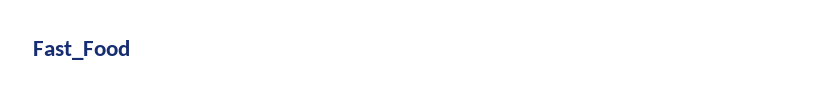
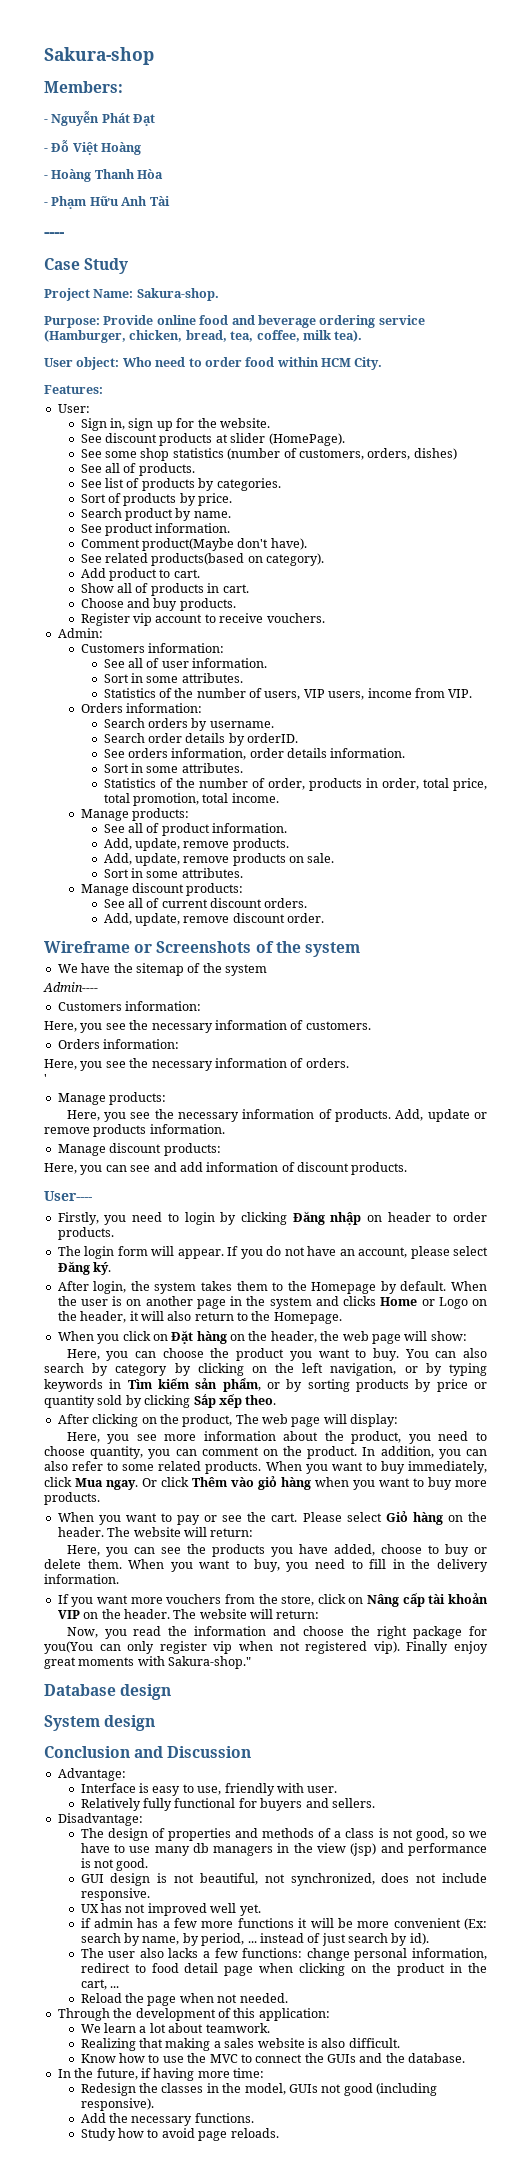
[33,40,130,60] Fast_Food -> [44,47,154,65] [44,81,123,93] [44,111,156,126] [44,140,142,155] [44,169,164,182] [44,196,170,209] [44,232,64,238] [44,258,129,274] [44,288,219,301] [44,315,425,328] [44,330,363,343] [44,357,383,370] [44,385,103,394] [57,404,90,413] [80,418,270,431] [80,433,345,446] [80,448,457,461] [80,463,195,476] [80,478,281,491] [80,493,233,506] [80,508,231,521] [80,523,231,536] [80,538,307,551] [80,553,325,566] [80,568,200,581] [80,583,249,596] [80,598,236,611] [80,613,325,626] [57,628,103,638] [80,643,225,653] [103,658,268,668] [103,673,243,683] [103,688,473,700] [80,703,203,713] [103,718,274,731] [103,733,299,746] [103,748,406,760] [103,763,243,773] [103,778,488,791] [103,793,279,806] [80,808,190,821] [103,823,288,836] [103,838,289,851] [103,853,335,866] [103,868,243,878] [80,883,244,896] [103,898,308,908] [103,913,325,926] [44,941,360,957] [57,963,267,976] [43,982,98,992] [57,1001,202,1011] [44,1020,371,1033] [57,1039,180,1049] [44,1058,349,1071] [44,1074,47,1083] [57,1092,167,1105] [66,1109,488,1122] [44,1124,225,1137] [57,1143,221,1156] [44,1162,408,1175] [44,1191,92,1201] [57,1211,487,1225] [57,1227,114,1240] [57,1246,488,1259] [57,1261,112,1275] [57,1281,487,1294] [57,1296,487,1309] [57,1311,342,1324] [57,1330,467,1344] [66,1348,487,1361] [44,1363,487,1376] [44,1378,487,1392] [44,1394,277,1408] [57,1414,399,1427] [66,1431,487,1444] [44,1446,488,1459] [44,1461,487,1474] [44,1476,487,1490] [44,1492,100,1505] [57,1511,488,1525] [57,1527,254,1537] [66,1544,488,1557] [44,1559,489,1572] [44,1574,119,1584] [57,1593,488,1607] [57,1609,320,1619] [66,1626,487,1639] [44,1641,489,1654] [44,1656,252,1669] [44,1684,172,1700] [44,1715,156,1731] [44,1746,252,1758] [57,1768,126,1781] [80,1783,338,1796] [80,1798,375,1811] [57,1813,143,1826] [80,1828,488,1841] [80,1843,487,1856] [80,1858,149,1871] [80,1873,487,1886] [80,1888,150,1901] [80,1903,261,1916] [80,1918,488,1930] [80,1933,429,1946] [80,1948,488,1961] [80,1963,487,1976] [80,1979,120,1990] [80,1993,288,2006] [57,2008,330,2021] [80,2023,270,2033] [80,2038,400,2051] [80,2053,466,2063] [57,2068,264,2081] [80,2083,438,2096] [80,2098,154,2111] [80,2113,254,2126] [80,2128,279,2141] Sakura-shop // Members: // - Nguyễn Phát Đạt // - Đỗ Việt Hoàng // - Hoàng Thanh Hòa // - Phạm Hữu Anh Tài // ---- // Case Study // Project Name: Sakura-shop. // Purpose: Provide online food and beverage ordering service (Hamburger, chicken, bread, tea, coffee, milk tea). // User object: Who need to order food within HCM City. // Features: // User: // Sign in, sign up for the website. // See discount products at slider (HomePage). // See some shop statistics (number of customers, orders, dishes) // See all of products. // See list of products by categories. // Sort of products by price. // Search product by name. // See product information. // Comment product(Maybe don't have). // See related products(based on category). // Add product to cart. // Show all of products in cart. // Choose and buy products. // Register vip account to receive vouchers. // Admin: // Customers information: // See all of user information. // Sort in some attributes. // Statistics of the number of users, VIP users, income from VIP. // Orders information: // Search orders by username. // Search order details by orderID. // See orders information, order details information. // Sort in some attributes. // Statistics of the number of order, products in order, total price, total promotion, total income. // Manage products: // See all of product information. // Add, update, remove products. // Add, update, remove products on sale. // Sort in some attributes. // Manage discount products: // See all of current discount orders. // Add, update, remove discount order. // Wireframe or Screenshots of the system // We have the sitemap of the system // Admin---- // Customers information: // Here, you see the necessary information of customers. // Orders information: // Here, you see the necessary information of orders. // ' // Manage products: // Here, you see the necessary information of products. Add, update or remove products information. // Manage discount products: // Here, you can see and add information of discount products. // User---- // Firstly, you need to login by clicking Đăng nhập on header to order products. // The login form will appear. If you do not have an account, please select Đăng ký. // After login, the system takes them to the Homepage by default. When the user is on another page in the system and clicks Home or Logo on the header, it will also return to the Homepage. // When you click on Đặt hàng on the header, the web page will show: // Here, you can choose the product you want to buy. You can also search by category by clicking on the left navigation, or by typing keywords in Tìm kiếm sản phẩm, or by sorting products by price or quantity sold by clicking Sắp xếp theo. // After clicking on the product, The web page will display: // Here, you see more information about the product, you need to choose quantity, you can comment on the product. In addition, you can also refer to some related products. When you want to buy immediately, click Mua ngay. Or click Thêm vào giỏ hàng when you want to buy more products. // When you want to pay or see the cart. Please select Giỏ hàng on the header. The website will return: // Here, you can see the products you have added, choose to buy or delete them. When you want to buy, you need to fill in the delivery information. // If you want more vouchers from the store, click on Nâng cấp tài khoản VIP on the header. The website will return: // Now, you read the information and choose the right package for you(You can only register vip when not registered vip). Finally enjoy great moments with Sakura-shop." // Database design // System design // Conclusion and Discussion // Advantage: // Interface is easy to use, friendly with user. // Relatively fully functional for buyers and sellers. // Disadvantage: // The design of properties and methods of a class is not good, so we have to use many db managers in the view (jsp) and performance is not good. // GUI design is not beautiful, not synchronized, does not include responsive. // UX has not improved well yet. // if admin has a few more functions it will be more convenient (Ex: search by name, by period, ... instead of just search by id). // The user also lacks a few functions: change personal information, redirect to food detail page when clicking on the product in the cart, ... // Reload the page when not needed. // Through the development of this application: // We learn a lot about teamwork. // Realizing that making a sales website is also difficult. // Know how to use the MVC to connect the GUIs and the database. // In the future, if having more time: // Redesign the classes in the model, GUIs not good (including responsive). // Add the necessary functions. // Study how to avoid page reloads.

